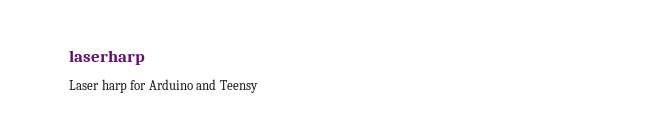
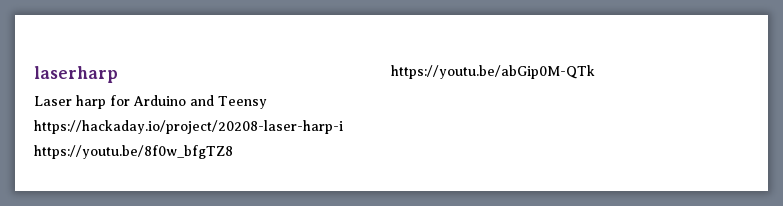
(258, 86) none -> [34,120,343,134] [34,145,233,159] [391,65,595,79] // https://hackaday.io/project/20208-laser-harp-i // https://youtu.be/8f0w_bfgTZ8 https://youtu.be/abGip0M-QTk

